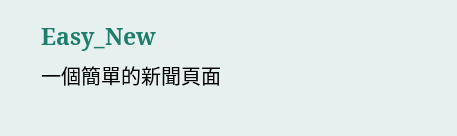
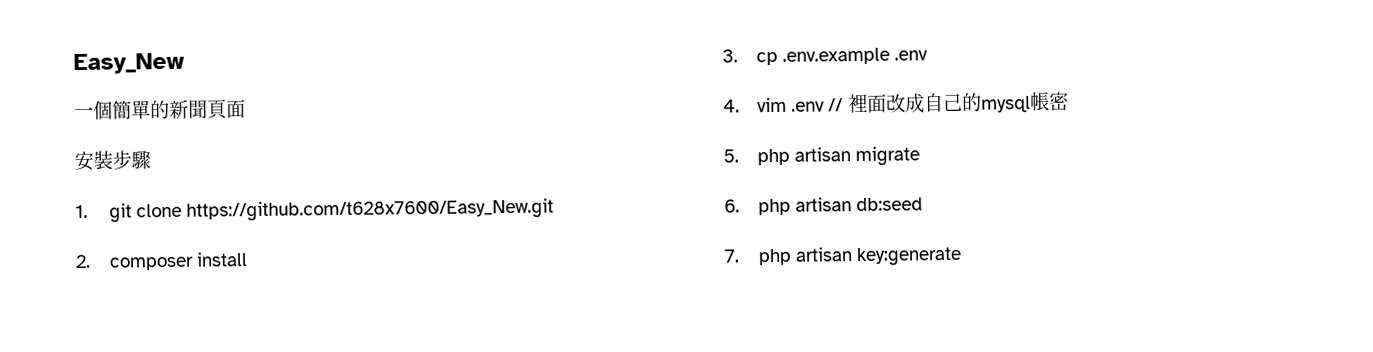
(221, 76) none -> [74,150,151,172] [75,198,555,223] [75,252,249,271] [722,47,929,66] [723,91,1069,114] [723,146,921,167] [724,197,924,216] [724,246,963,267] // 安裝步驟 // 1. git clone https://github.com/t628x7600/Easy_New.git // 2. composer install // 3. cp .env.example .env // 4. vim .env // 裡面改成自己的mysql帳密 // 5. php artisan migrate // 6. php artisan db:seed // 7. php artisan key:generate

